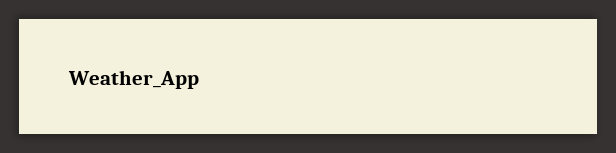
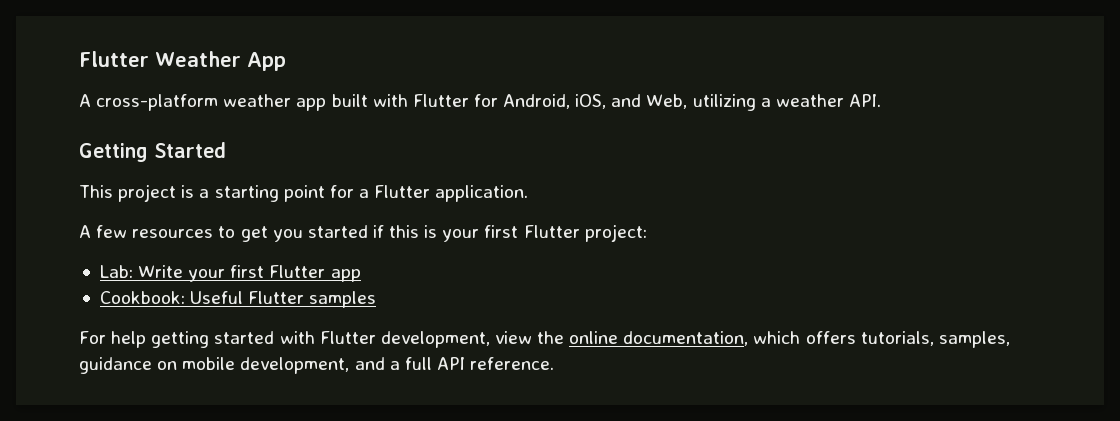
[68,70,199,89] Weather_App -> [79,51,286,71] [79,94,881,111] [79,142,226,162] [79,184,529,202] [79,224,647,242] [99,265,361,282] [99,291,377,308] [79,331,1010,348] [79,357,555,374] Flutter Weather App // A cross-platform weather app built with Flutter for Android, iOS, and Web, utilizing a weather API. // Getting Started // This project is a starting point for a Flutter application. // A few resources to get you started if this is your first Flutter project: // Lab: Write your first Flutter app // Cookbook: Useful Flutter samples // For help getting started with Flutter development, view the online documentation, which offers tutorials, samples, guidance on mobile development, and a full API reference.

